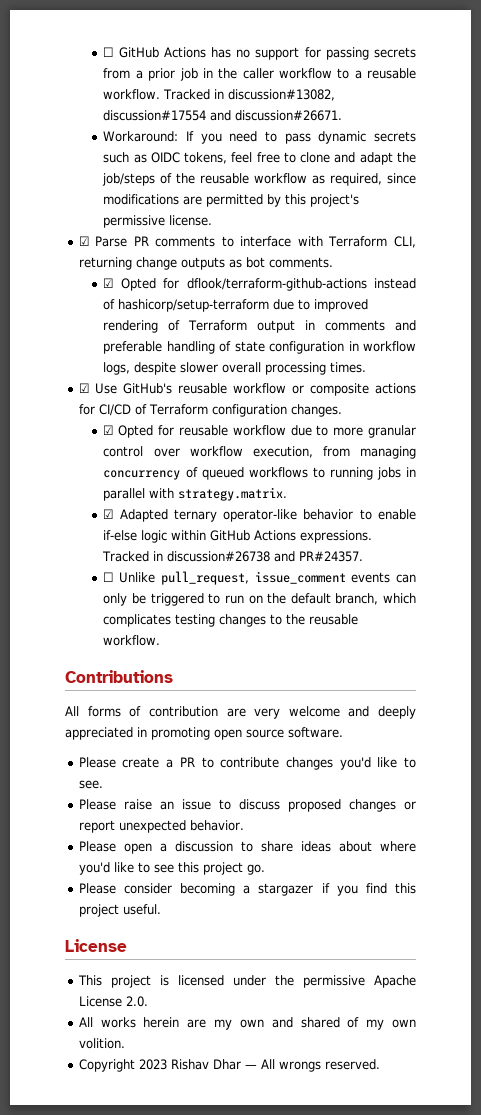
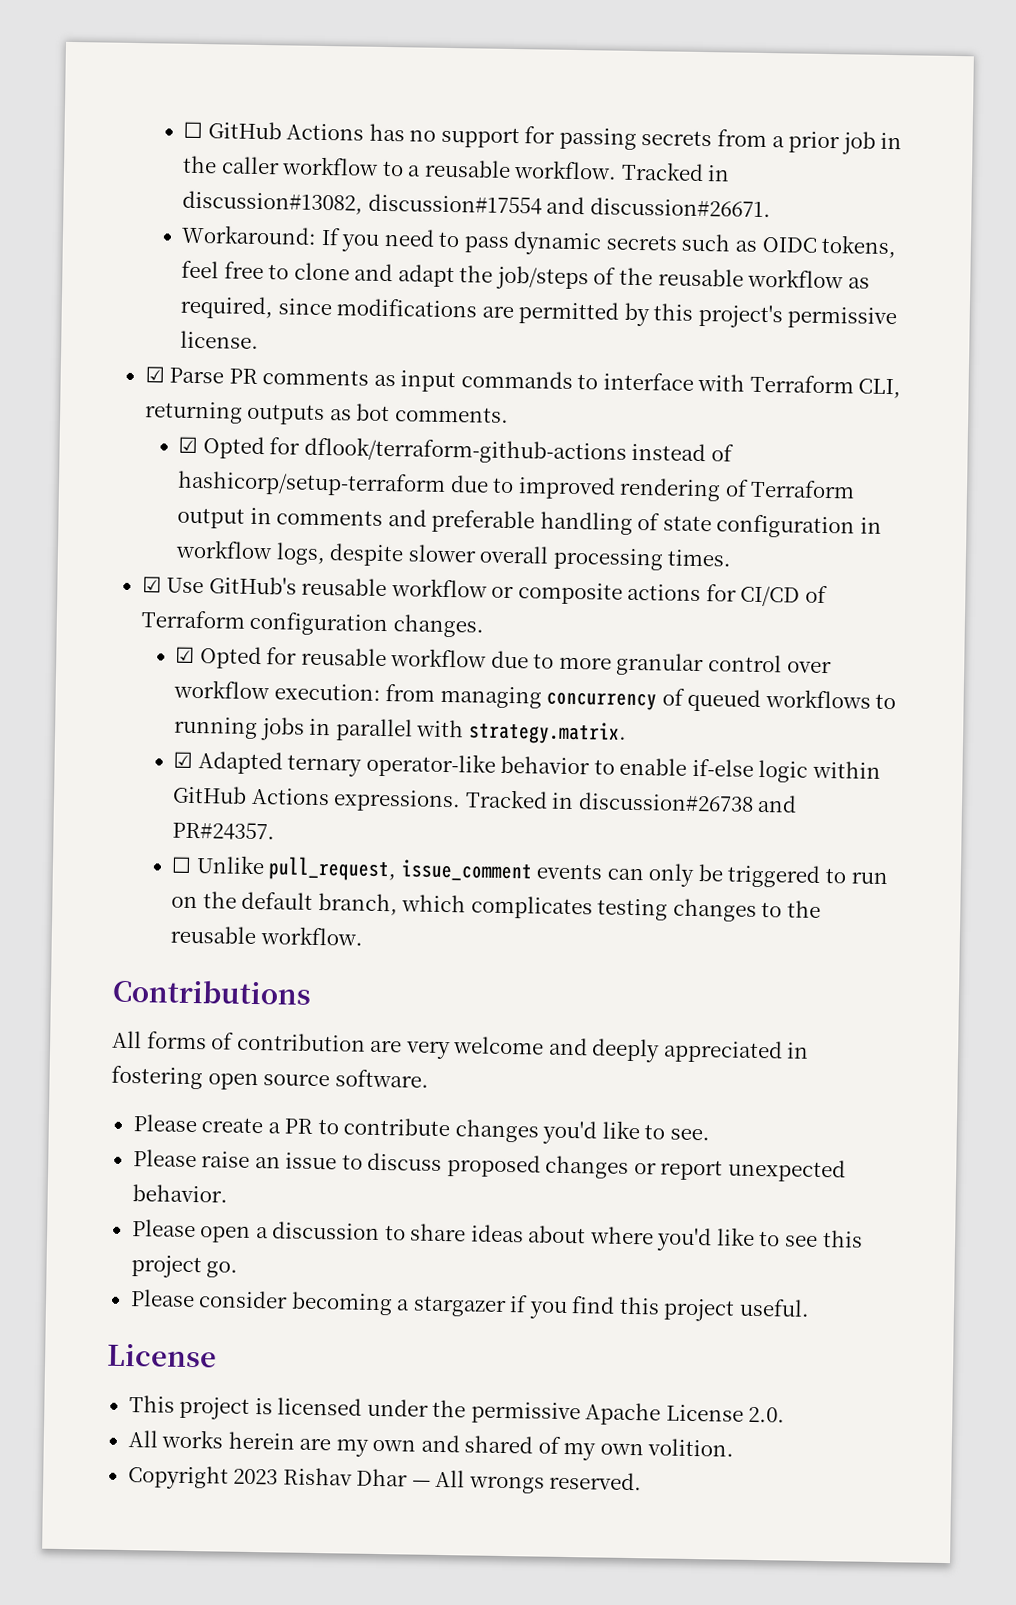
(216, 241) none -> [373,370,573,393] as input commands
[135,257,177,270] change -> (243, 412) none
[252,446,313,458] execution, -> [273,683,381,701] execution:
[151,727,210,740] promoting -> [111,1065,203,1090] fostering

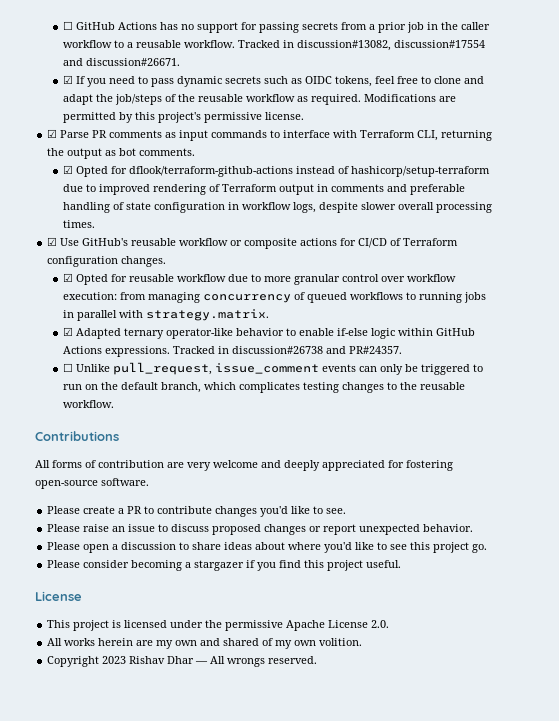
[181,224,318,245] Workaround: -> [63,75,74,84] ☑
[180,295,478,320] required, since modifications -> [311,94,437,105] required. Modifications
[246,403,326,426] outputs -> [47,148,103,159] the output
[786,1042,810,1059] [111,1065,331,1091] in fostering open source -> [388,460,453,471] [35,480,98,489] for fostering open-source

